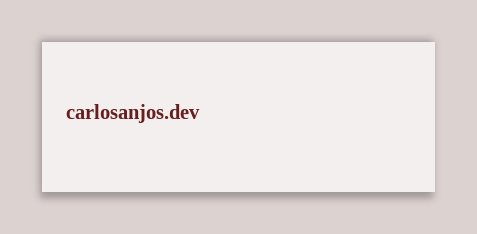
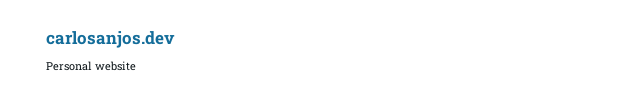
(200, 113) none -> [46,61,136,71] // Personal website

